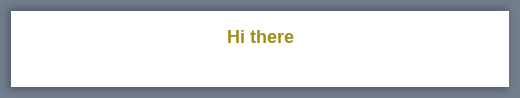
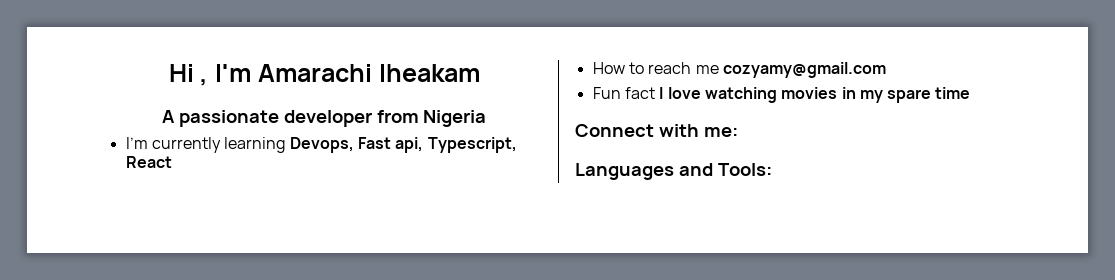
[249,30,294,43] there -> [200,64,480,86] [161,110,487,127] [125,137,517,153] [125,156,172,168] [592,62,886,78] [592,87,971,103] [575,124,738,137] [575,163,772,180] , I'm Amarachi Iheakam // A passionate developer from Nigeria // I’m currently learning Devops, Fast api, Typescript, React // How to reach me cozyamy@gmail.com // Fun fact I love watching movies in my spare time // Connect with me: // Languages and Tools:

